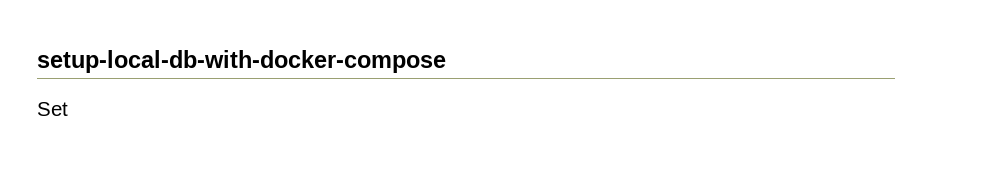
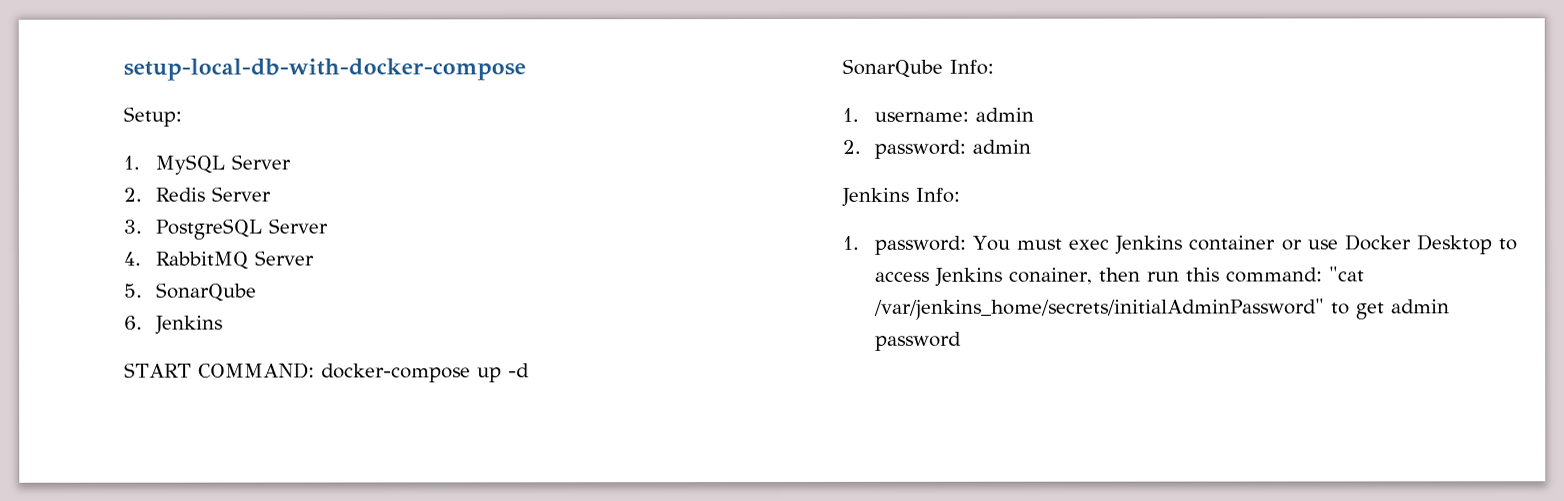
[37,102,68,116] Set -> [123,106,182,127] [123,154,291,175] [123,186,271,202] [123,218,328,240] [124,250,315,270] [124,282,257,302] [124,315,223,335] [124,362,530,383] [842,58,994,78] [842,107,1034,122] [842,139,1031,159] [841,187,960,207] [842,234,1518,255] [874,266,1365,287] [873,298,1450,320] [874,331,962,351] Setup: // 1. MySQL Server // 2. Redis Server // 3. PostgreSQL Server // 4. RabbitMQ Server // 5. SonarQube // 6. Jenkins // START COMMAND: docker-compose up -d // SonarQube Info: // 1. username: admin // 2. password: admin // Jenkins Info: // 1. password: You must exec Jenkins container or use Docker Desktop to access Jenkins conainer, then run this command: "cat /var/jenkins_home/secrets/initialAdminPassword" to get admin password

